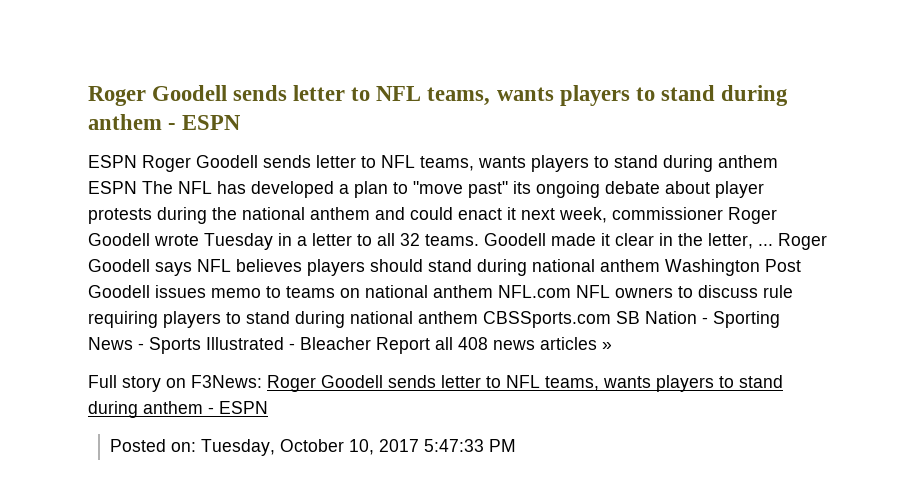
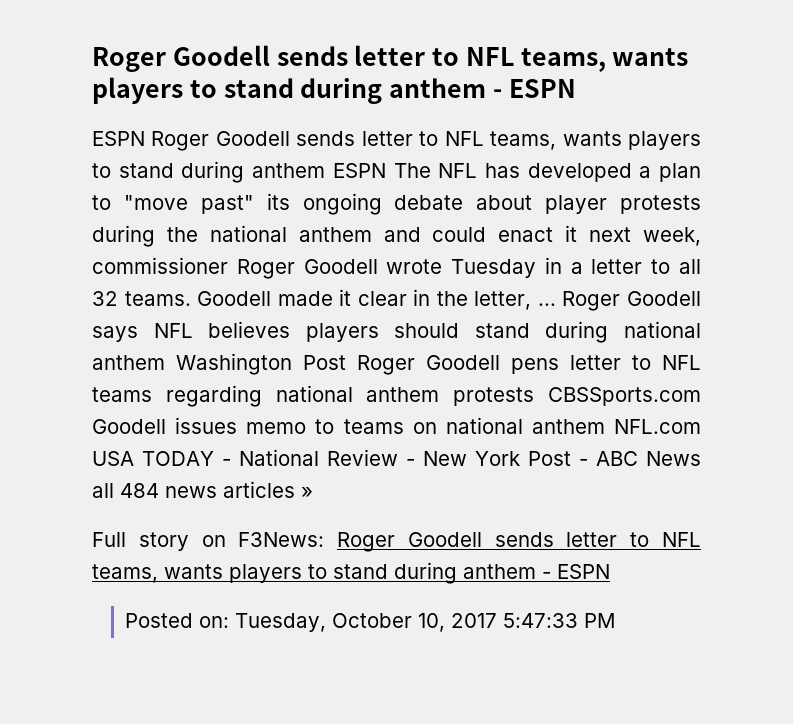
(801, 265) none -> [357,355,701,375] [92,385,701,407] Roger Goodell pens letter to NFL teams regarding national anthem protests CBSSports.com
[576,285,793,298] [88,311,780,328] [88,337,488,354] NFL owners to discuss rule requiring players to stand during national anthem CBSSports.com SB Nation - Sporting News - Sports Illustrated - Bleacher Report all 408 -> [92,449,701,466] [92,483,159,498] USA TODAY - National Review - New York Post - ABC News all 484

